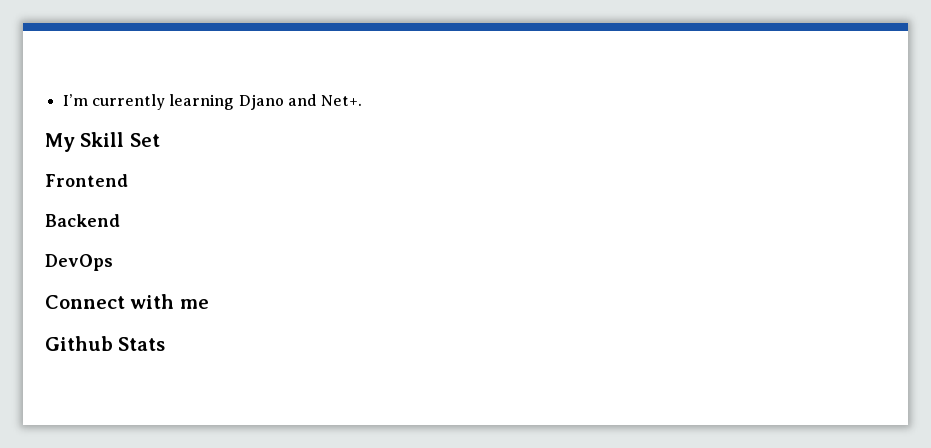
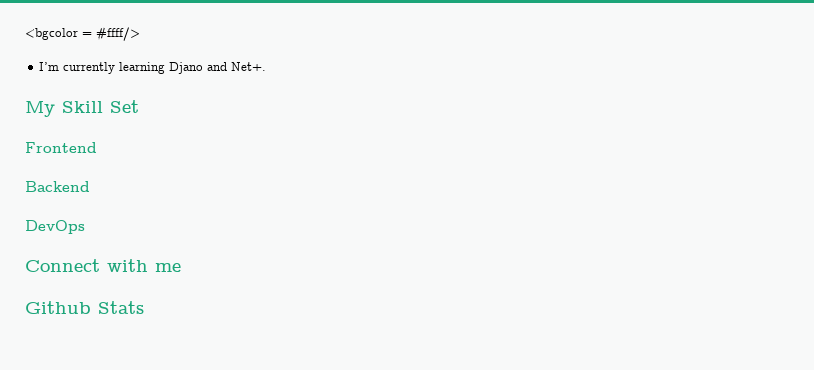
(62, 100) none -> [25,27,140,41] <bgcolor = #ffff/> //

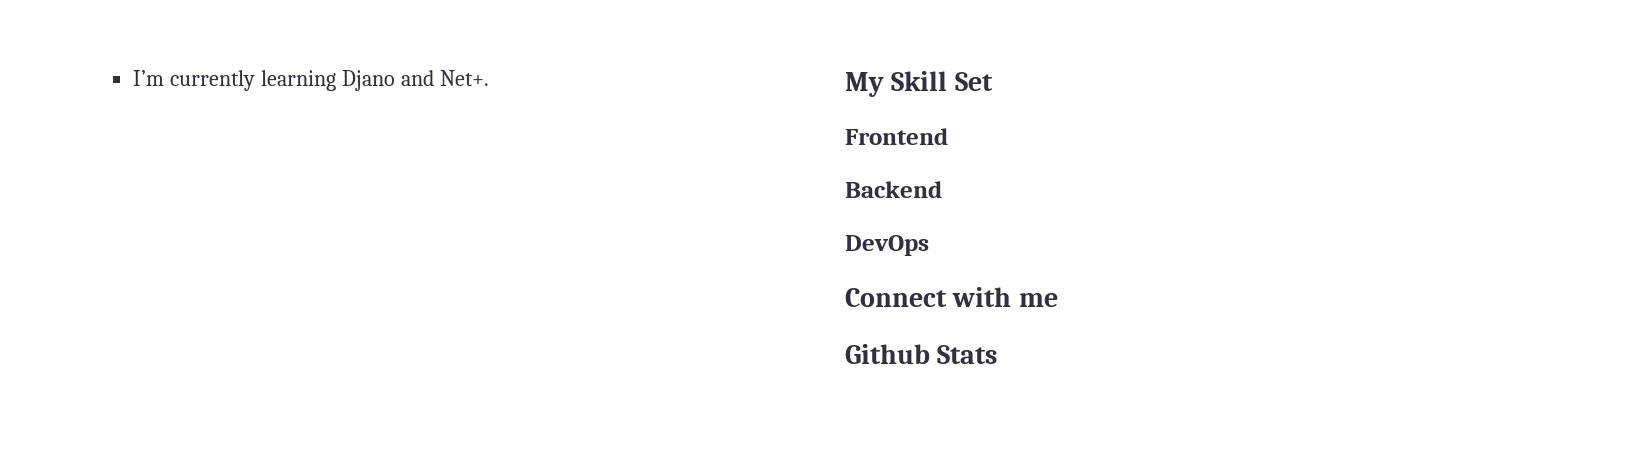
[25,27,140,41] <bgcolor = #ffff/> // -> (133, 78) none

